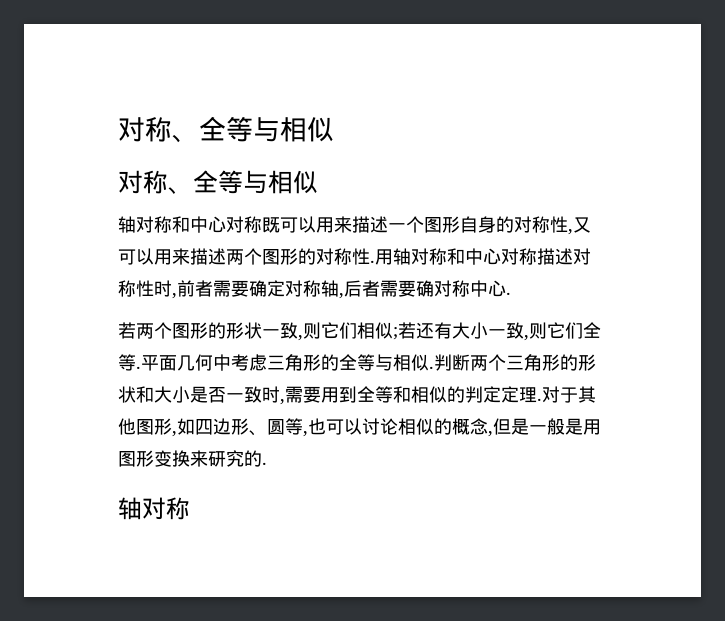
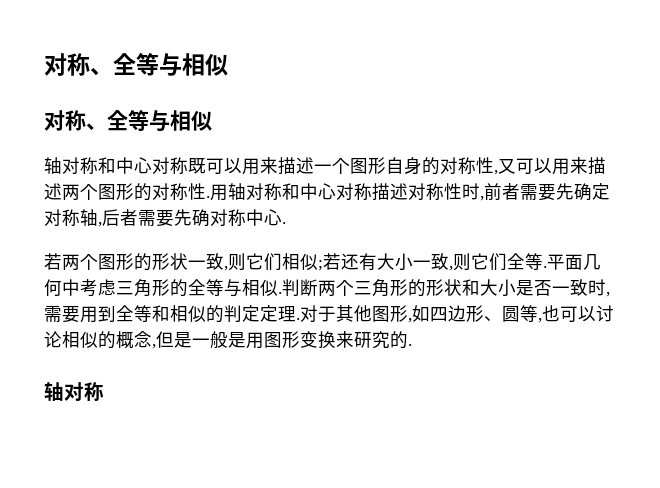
(249, 288) none -> [556,183,574,200] 先
(416, 288) none -> [174,209,192,226] 先

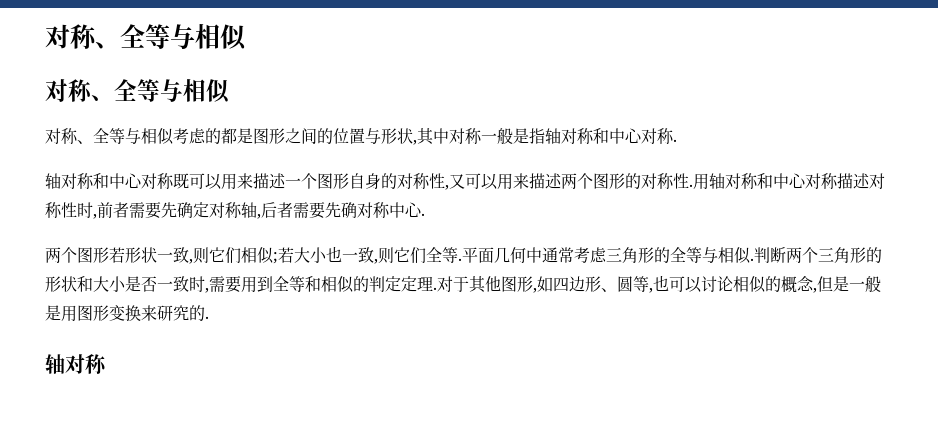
[44,53,228,76] [44,110,212,132] 对称、全等与相似 // 对称、全等与相似 -> [45,23,247,50] [45,79,230,103] [45,128,677,145] 对称、全等与相似 // 对称、全等与相似 // 对称、全等与相似考虑的都是图形之间的位置与形状,其中对称一般是指轴对称和中心对称.
[44,253,152,271] 若两个图形的 -> [45,247,125,263] 两个图形若
[341,253,413,271] 还有大小 -> [294,246,342,263] 大小也
(80, 287) none -> [542,247,574,263] 通常

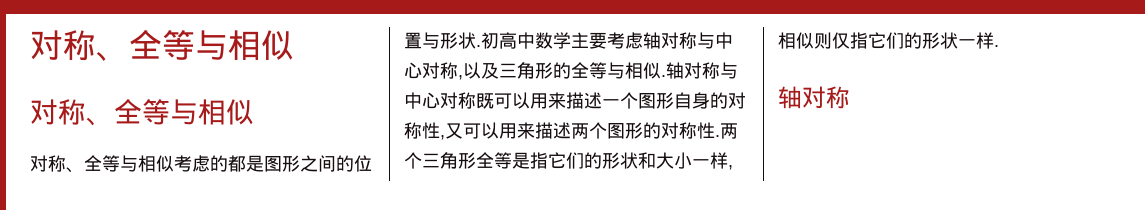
[413,128,677,145] [45,173,109,189] ,其中对称一般是指轴对称和中心对称. // 轴对称和 -> [476,32,733,49] [404,62,738,80] .初高中数学主要考虑轴对称与中心对称,以及三角形的全等与相似.轴对称与
[693,173,885,190] [45,202,425,219] [45,246,882,264] [45,275,881,293] [45,305,205,322] 用轴对称和中心对称描述对称性时,前者需要先确定对称轴,后者需要先确对称中心. // 两个图形若形状一致,则它们相似;若大小也一致,则它们全等.平面几何中通常考虑三角形的全等与相似.判断两个三角形的形状和大小是否一致时,需要用到全等和相似的判定定理.对于其他图形,如四边形、圆等,也可以讨论相似的概念,但是一般是用图形变换来研究的 -> [720,123,738,139] [404,152,733,170] [778,32,994,49] 两个三角形全等是指它们的形状和大小一样,相似则仅指它们的形状一样

